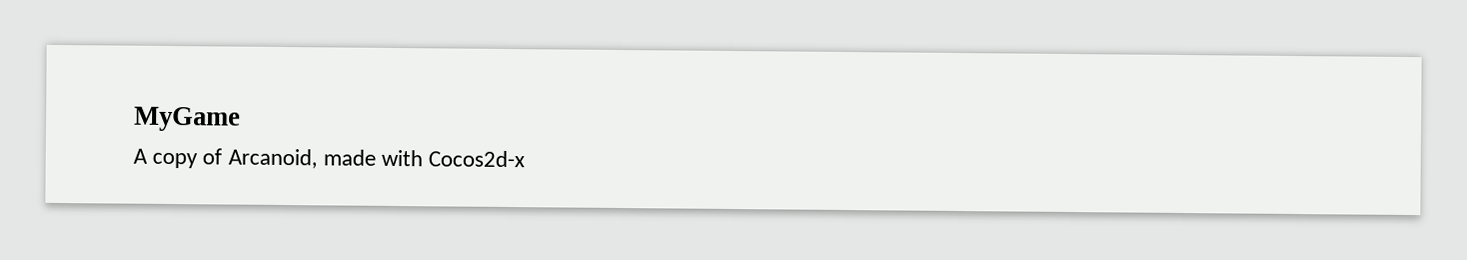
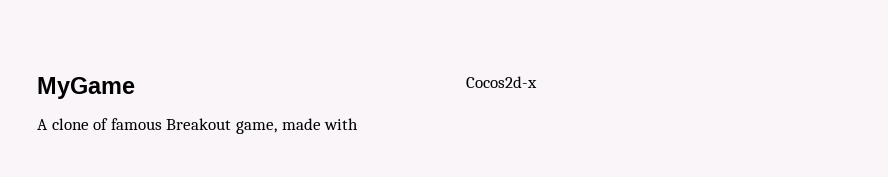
[152,148,318,169] copy of Arcanoid, -> [51,118,277,134] clone of famous Breakout game,

